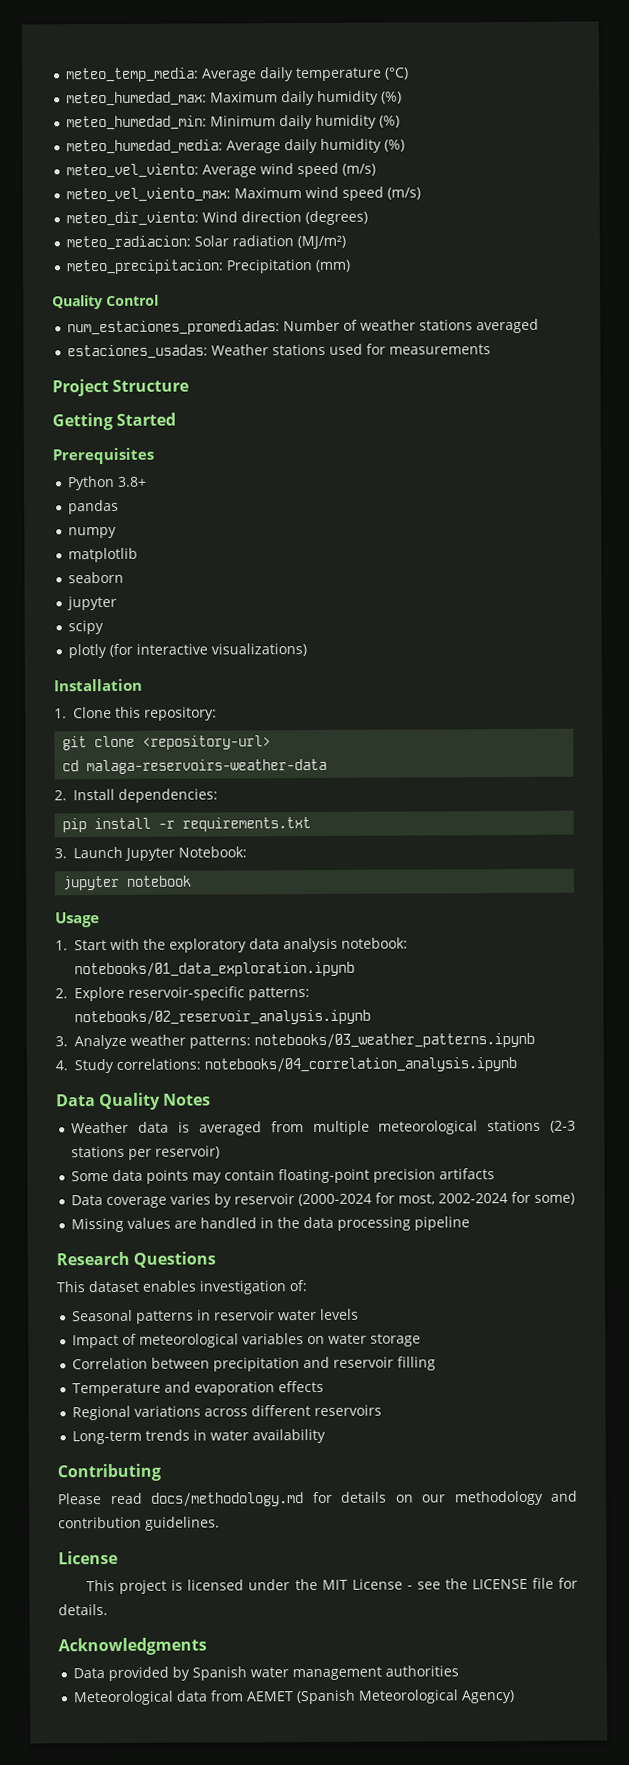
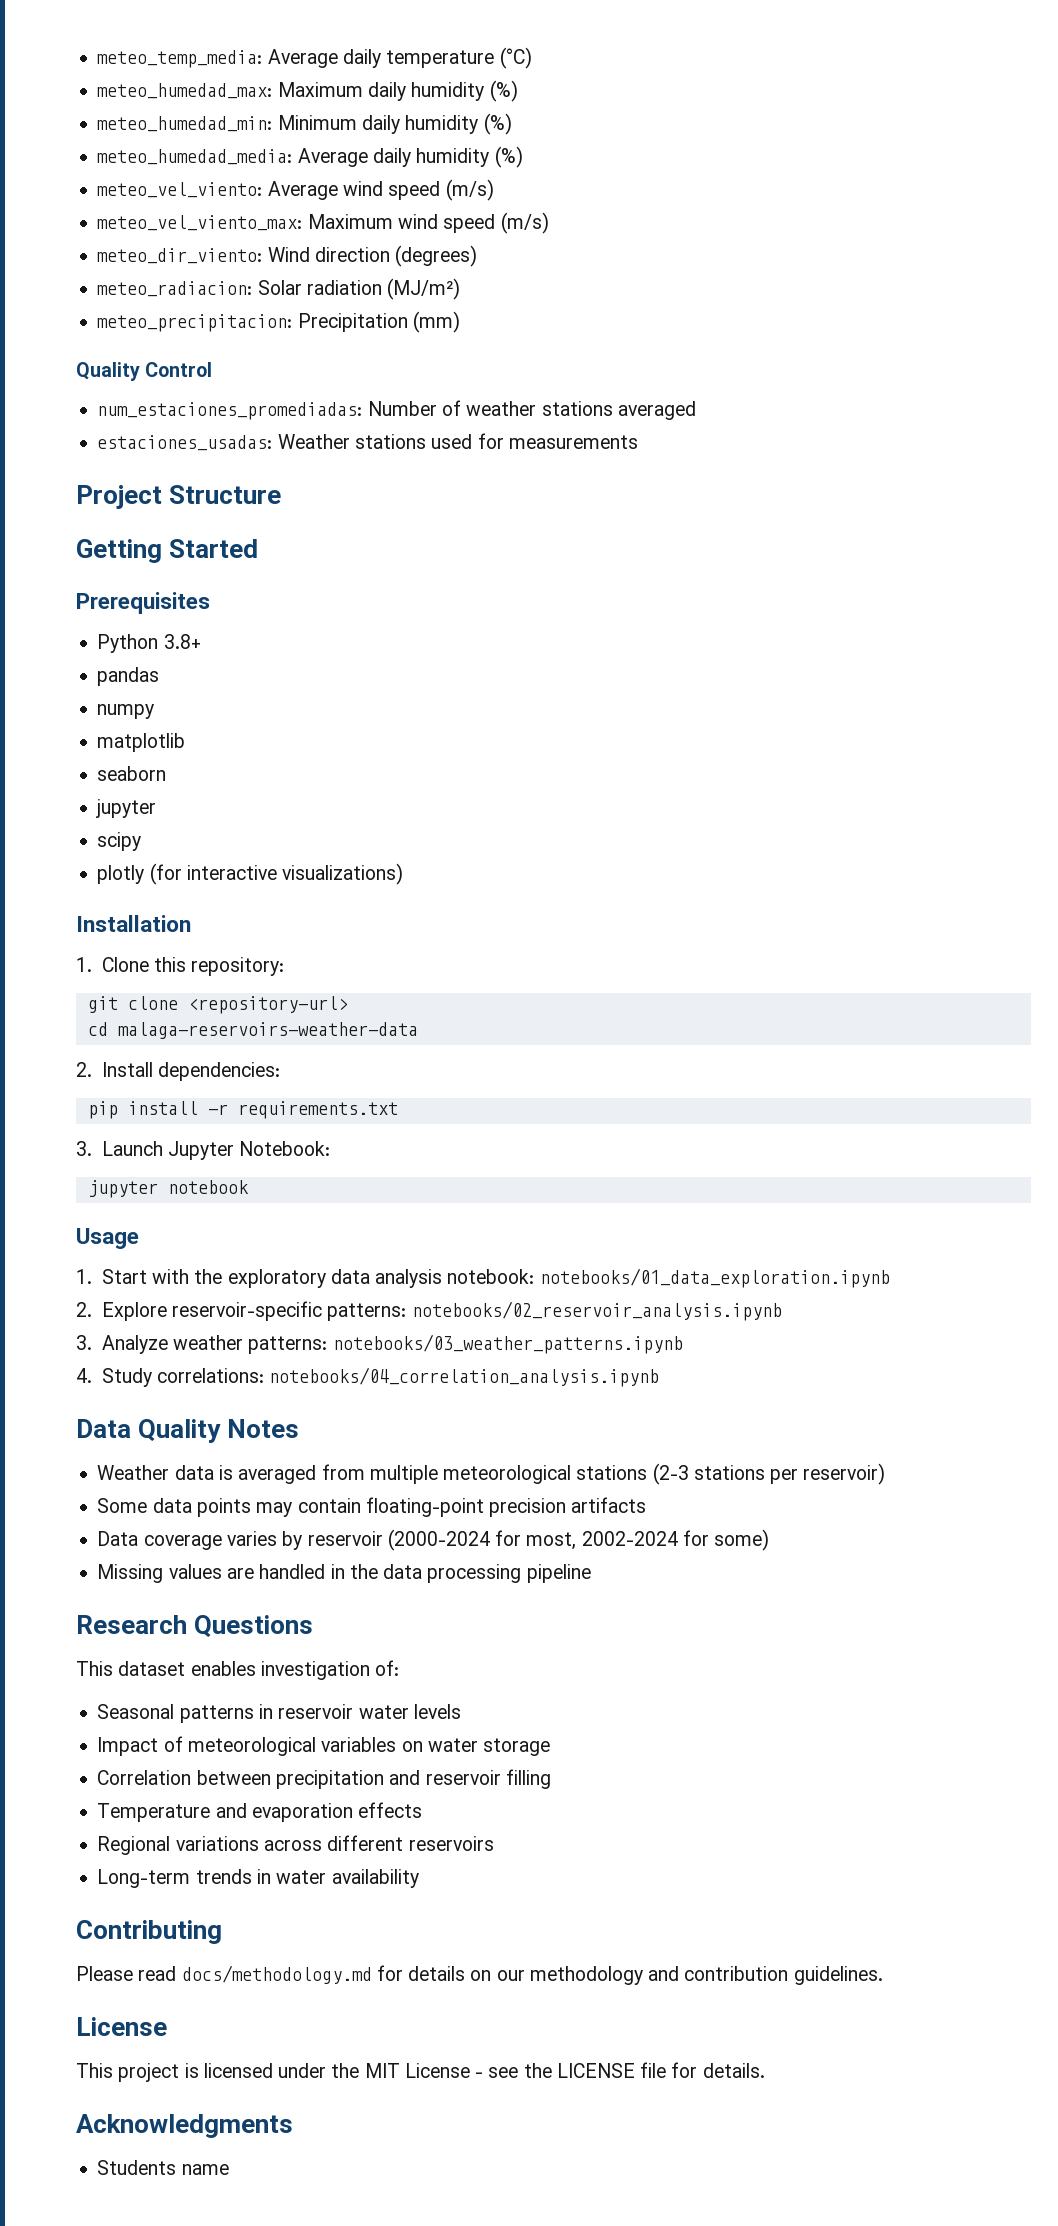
[73,1665,460,1682] [73,1689,516,1706] Data provided by Spanish water management authorities // Meteorological data from AEMET (Spanish Meteorological Agency) -> [97,2160,229,2175] Students name

